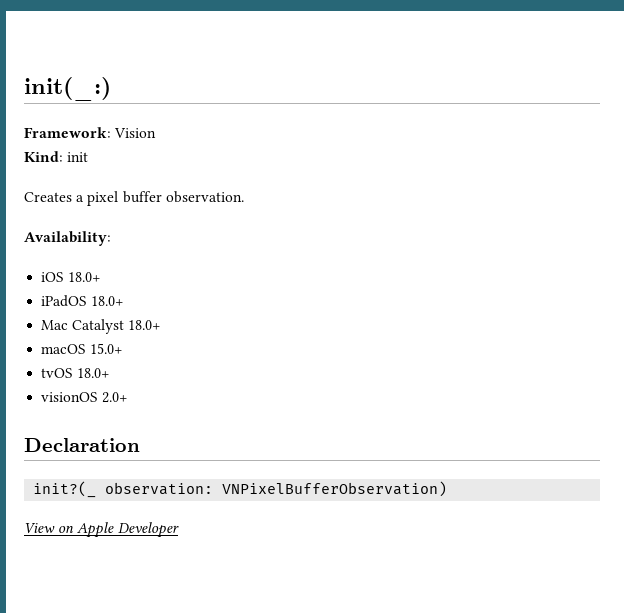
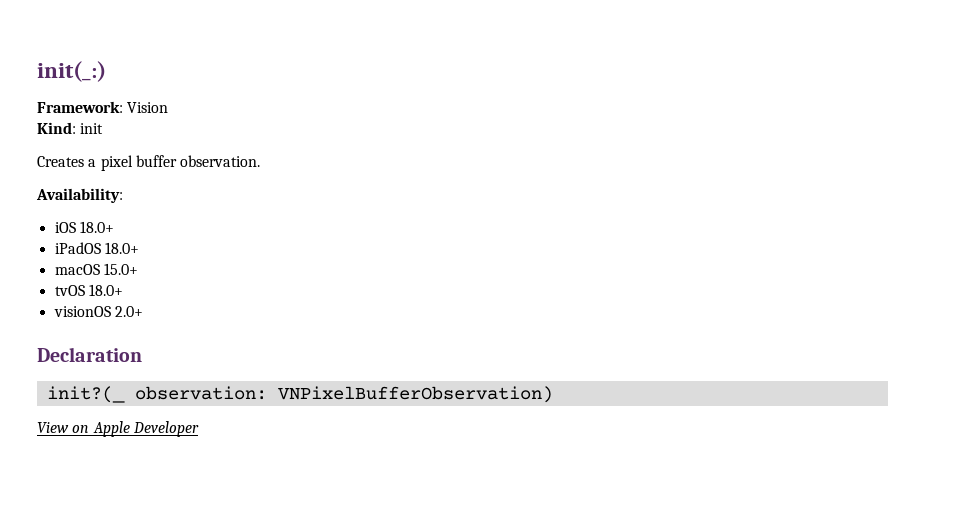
[41,319,162,334] // Mac Catalyst 18.0+ -> (139, 248) none

